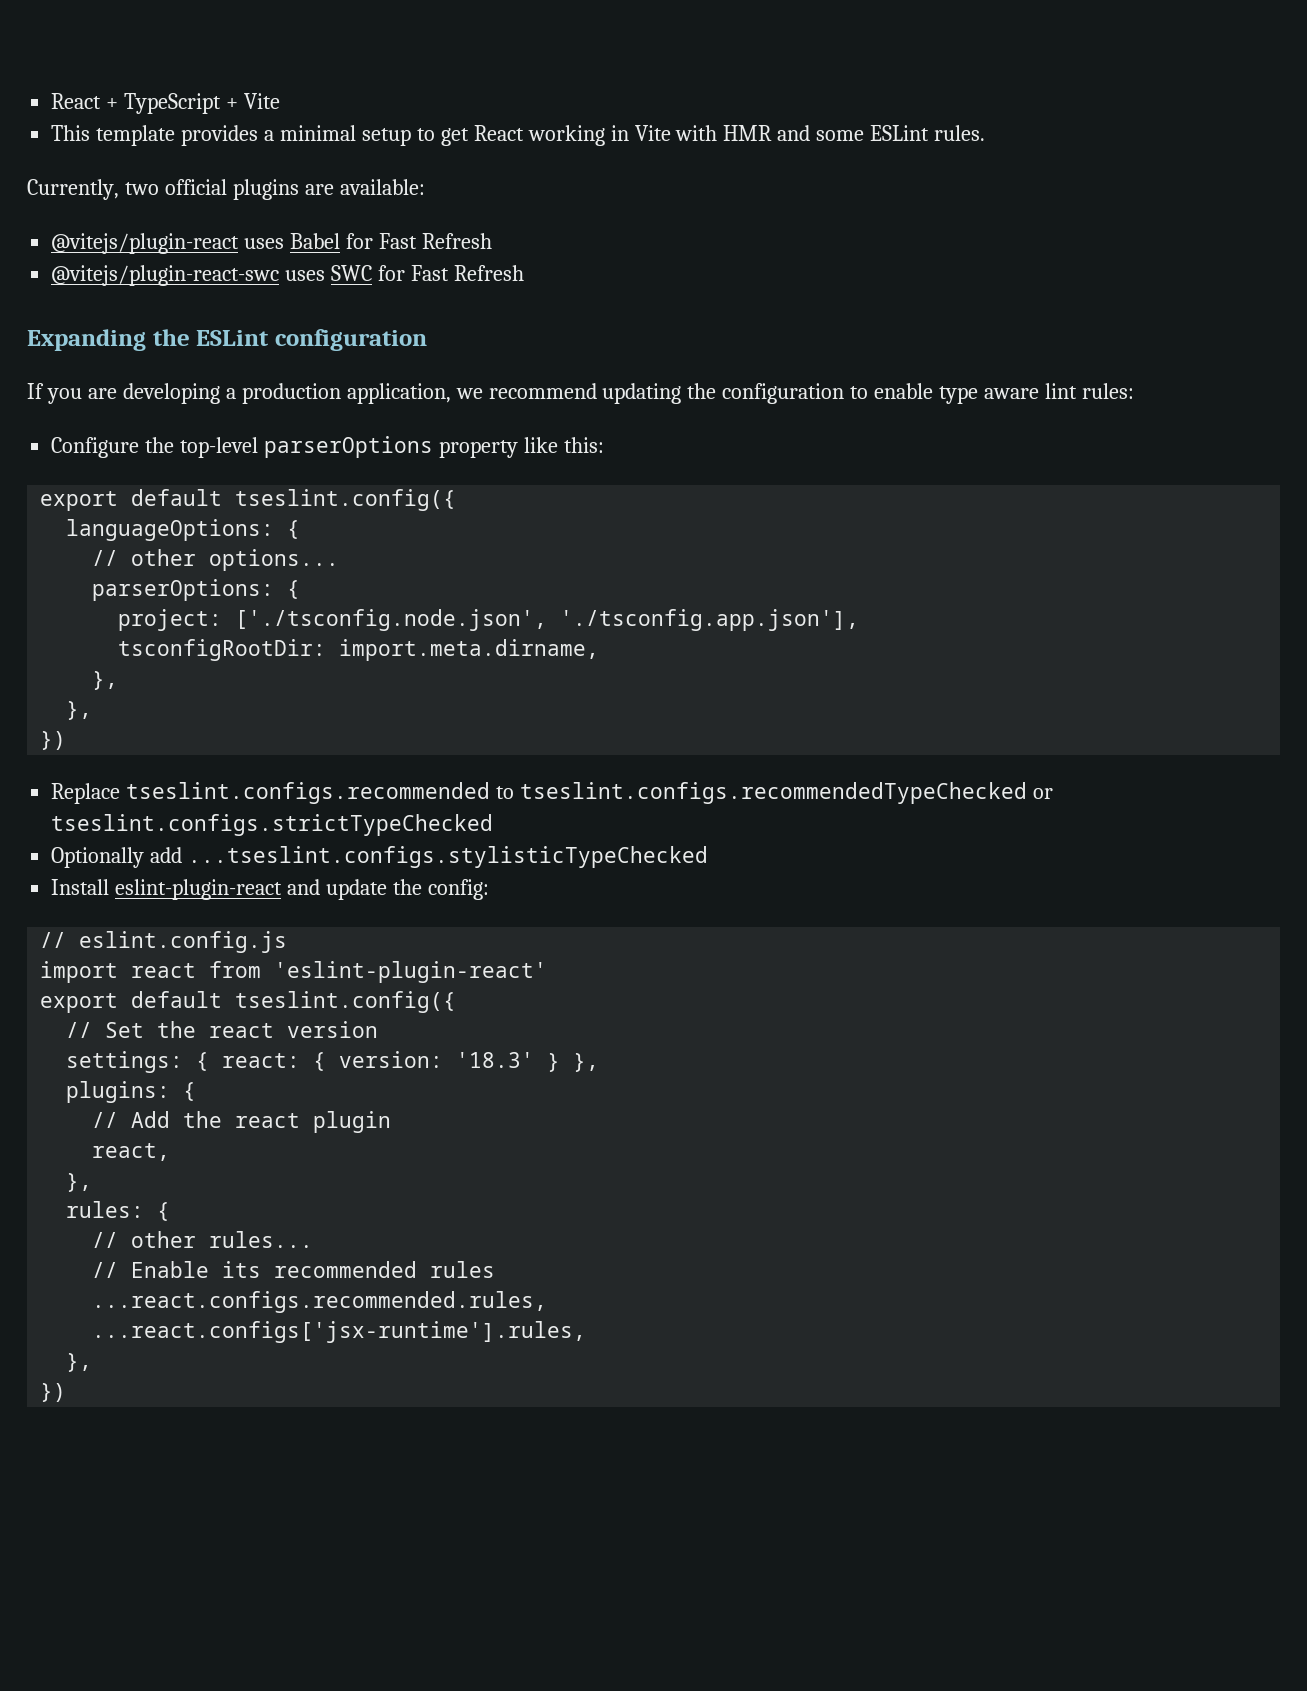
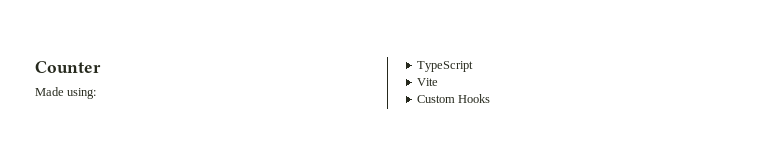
[51,93,119,109] React + -> [35,61,101,73] [35,87,97,99] Counter // Made using: //
[226,98,239,109] + -> (473, 66) //
[51,125,986,146] [27,179,425,200] [51,233,492,254] [51,265,524,286] [27,329,427,351] [27,383,1134,404] [51,436,604,458] [40,489,457,511] [66,519,301,541] [92,549,340,571] [92,579,301,601] [118,609,860,631] [118,639,600,661] [92,671,119,690] [66,701,93,720] [40,731,67,750] [51,782,1053,804] [51,814,494,836] [51,846,709,868] [51,879,489,900] [40,931,288,953] [40,961,548,983] [40,991,457,1013] [66,1021,379,1038] [66,1051,600,1073] [66,1081,197,1103] [92,1111,392,1133] [92,1143,171,1161] [66,1173,93,1192] [66,1201,171,1221] [92,1231,314,1248] [92,1261,496,1278] [92,1291,548,1313] [92,1321,587,1343] [66,1353,93,1372] [40,1383,67,1402] This template provides a minimal setup to get React working in Vite with HMR and some ESLint rules. // Currently, two official plugins are available: // @vitejs/plugin-react uses Babel for Fast Refresh // @vitejs/plugin-react-swc uses SWC for Fast Refresh // Expanding the ESLint configuration // If you are developing a production application, we recommend updating the configuration to enable type aware lint rules: // Configure the top-level parserOptions property like this: // export default tseslint.config({ // languageOptions: { // // other options... // parserOptions: { // project: ['./tsconfig.node.json', './tsconfig.app.json'], // tsconfigRootDir: import.meta.dirname, // }, // }, // }) // Replace tseslint.configs.recommended to tseslint.configs.recommendedTypeChecked or tseslint.configs.strictTypeChecked // Optionally add ...tseslint.configs.stylisticTypeChecked // Install eslint-plugin-react and update the config: // // eslint.config.js // import react from 'eslint-plugin-react' // export default tseslint.config({ // // Set the react version // settings: { react: { version: '18.3' } }, // plugins: { // // Add the react plugin // react, // }, // rules: { // // other rules... // // Enable its recommended rules // ...react.configs.recommended.rules, // ...react.configs['jsx-runtime'].rules, // }, // }) -> [416,94,491,103] Custom Hooks

